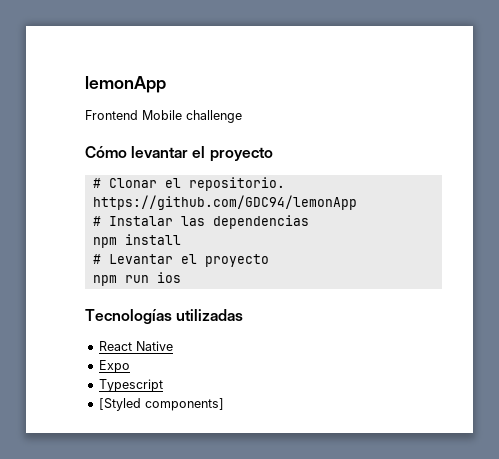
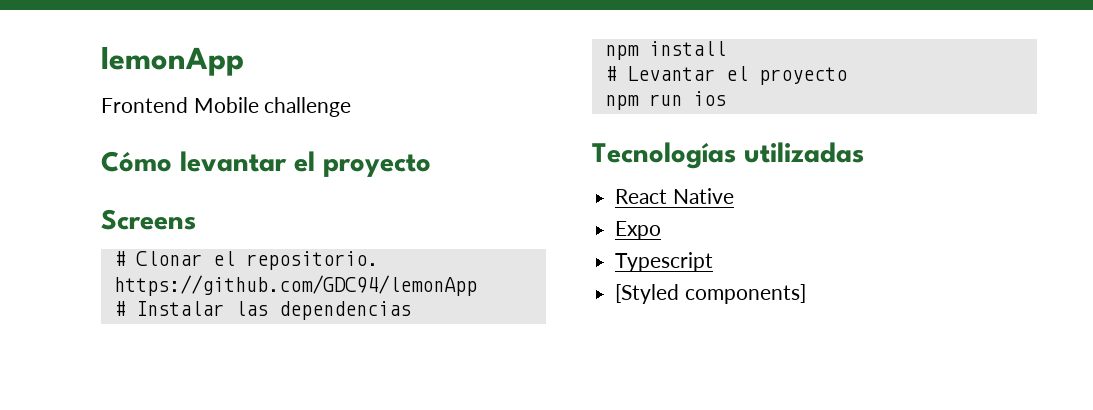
(273, 154) none -> [101,209,196,230] // Screens

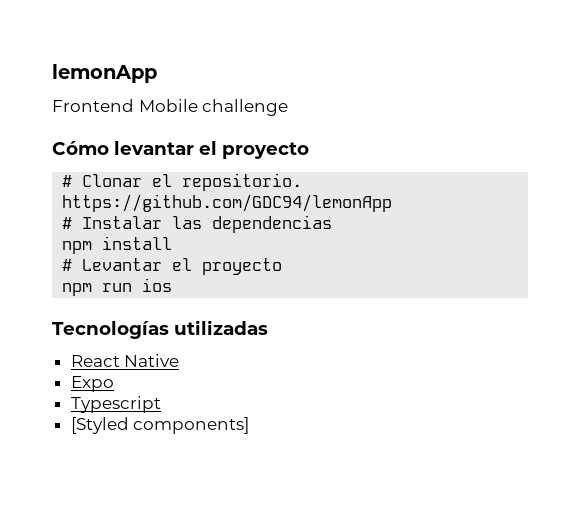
[101,209,196,230] // Screens -> (309, 150) none

